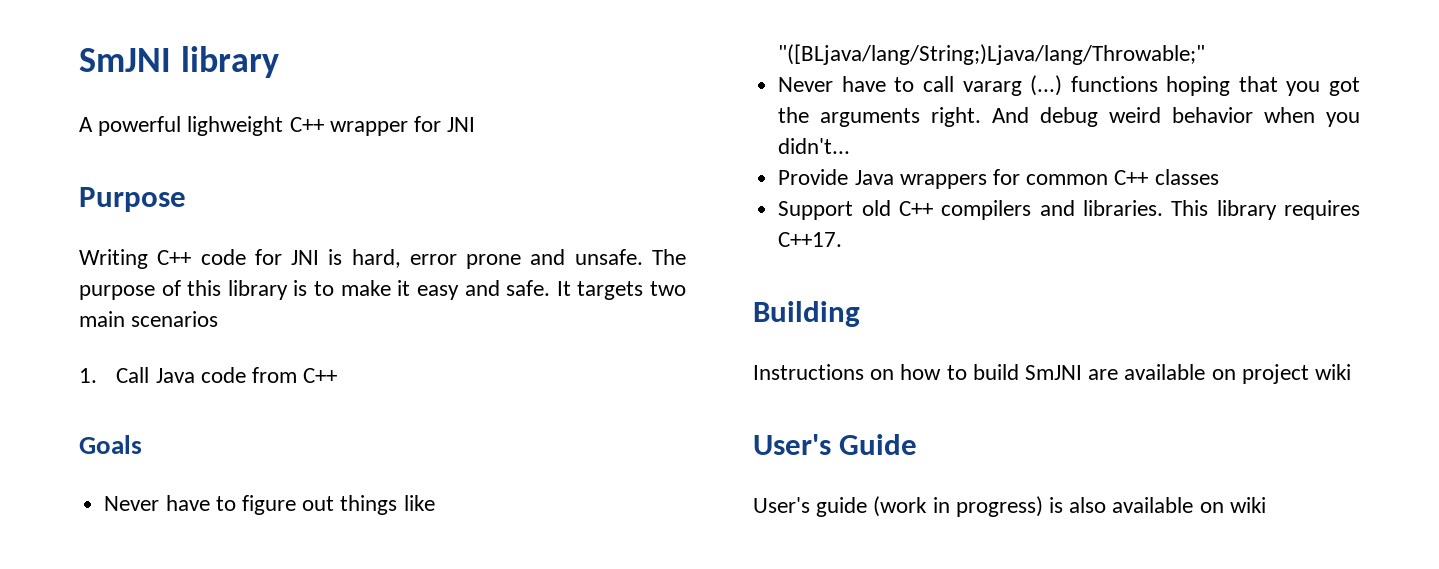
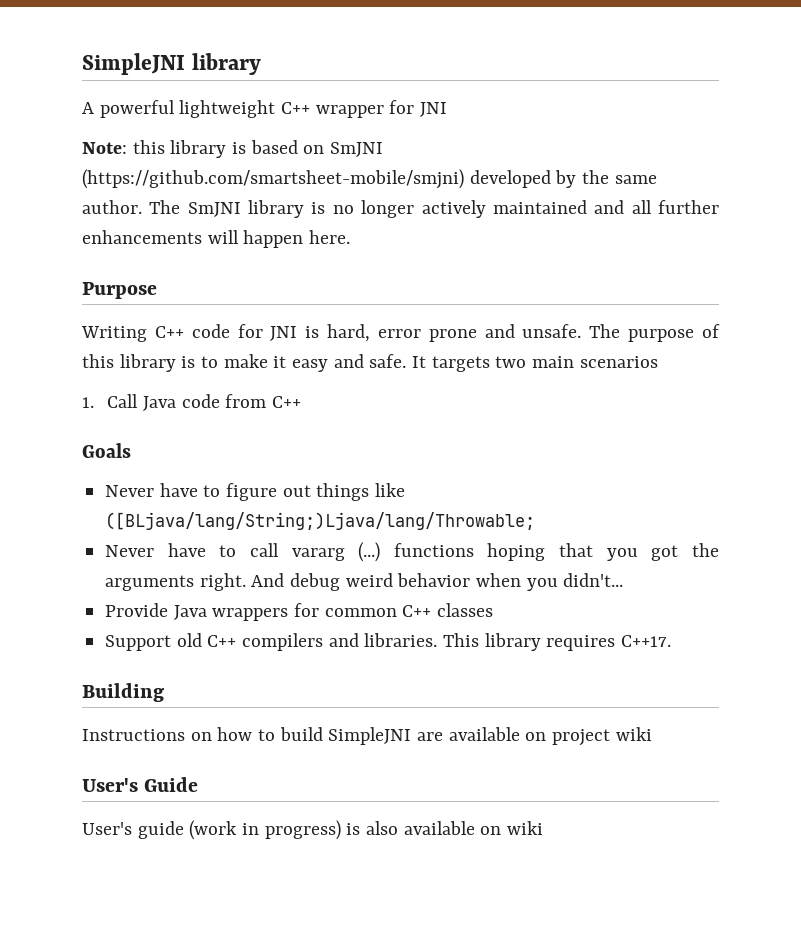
[79,48,171,72] SmJNI -> [82,53,185,75] SimpleJNI
[187,116,284,136] lighweight -> [179,100,276,118] lightweight
(476, 124) none -> [82,140,384,158] [82,169,657,189] [82,200,720,218] [82,230,351,248] // Note: this library is based on SmJNI (https://github.com/smartsheet-mobile/smjni) developed by the same author. The SmJNI library is no longer actively maintained and all further enhancements will happen here.
[778,44,1206,65] "([BLjava/lang/String;)Ljava/lang/Throwable;" -> [105,512,536,530] ([BLjava/lang/String;)Ljava/lang/Throwable;
[1025,365,1083,380] SmJNI -> [328,727,412,745] SimpleJNI

